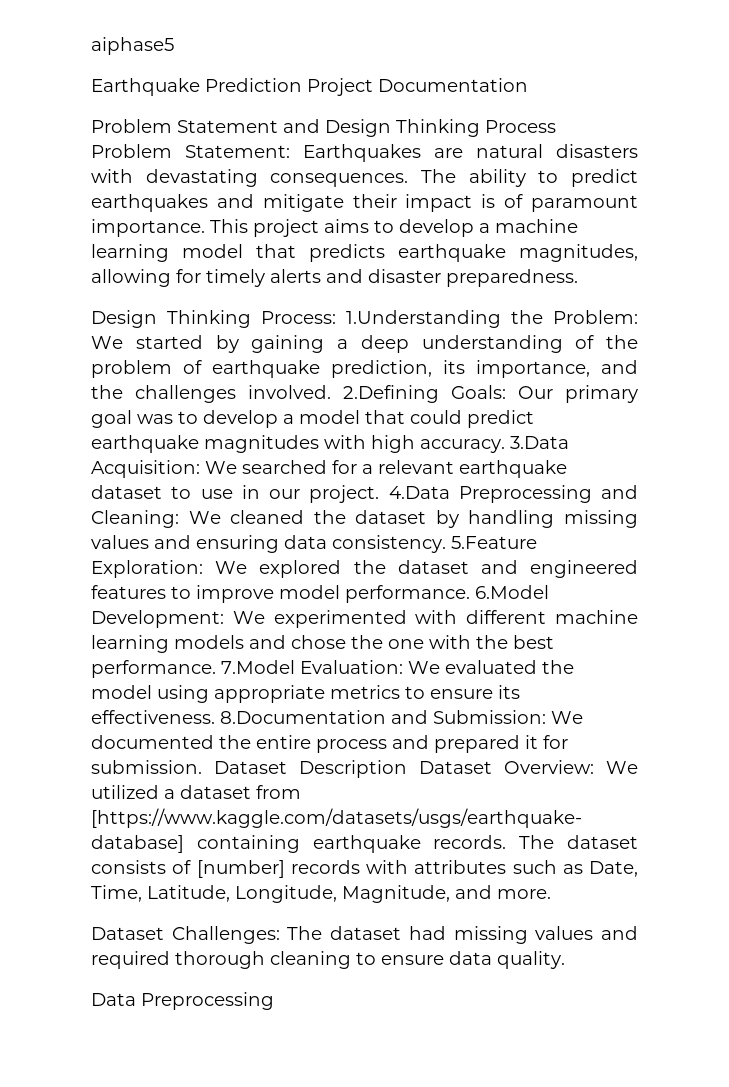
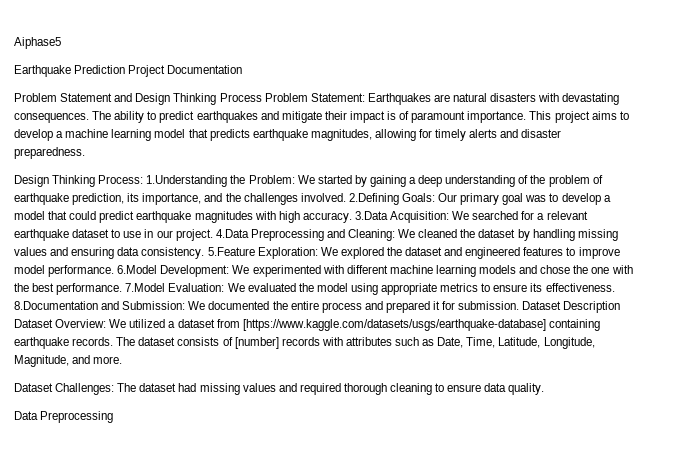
[91,37,174,55] aiphase5 -> [14,37,61,49] Aiphase5

